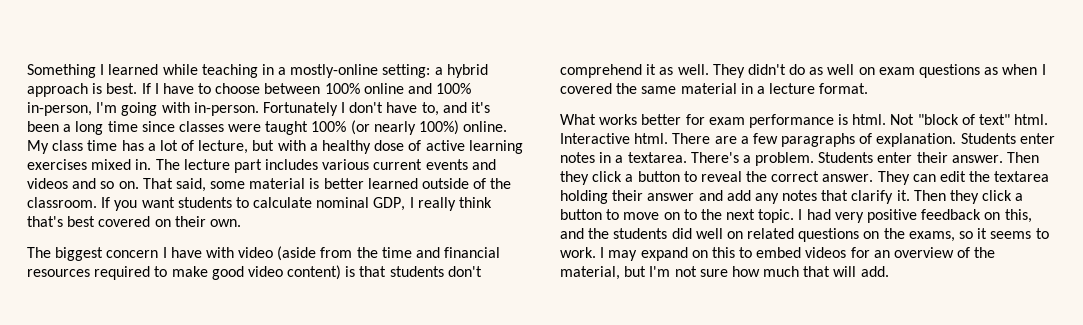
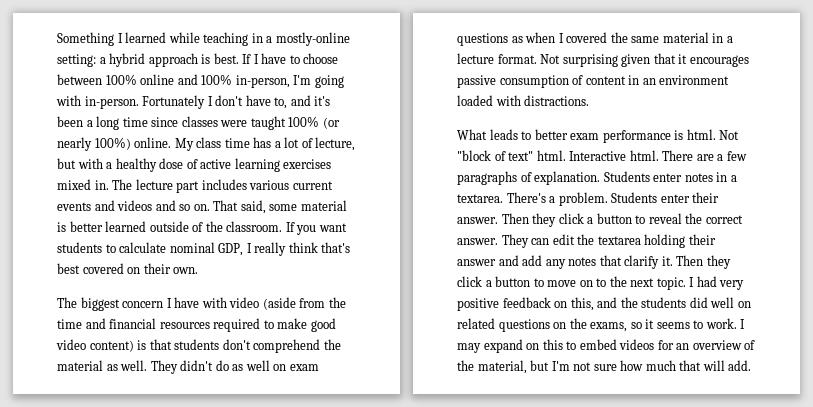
[646,64,657,75] it -> [323,339,341,350] [57,360,103,371] the material
[560,114,705,125] // What works better for -> [540,53,749,67] [457,75,730,88] [457,95,590,106] [457,129,568,140] Not surprising given that it encourages passive consumption of content in an environment loaded with distractions. // What leads to better

